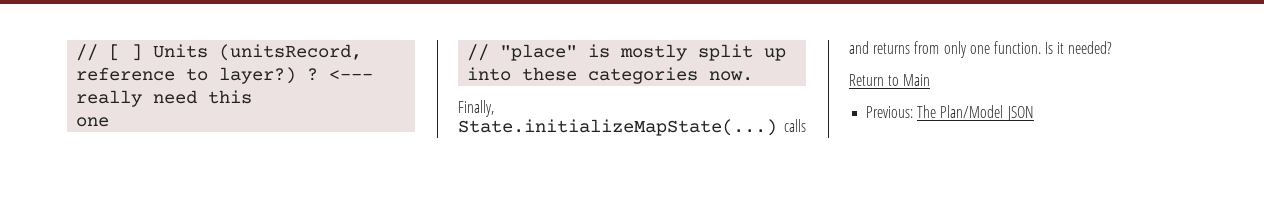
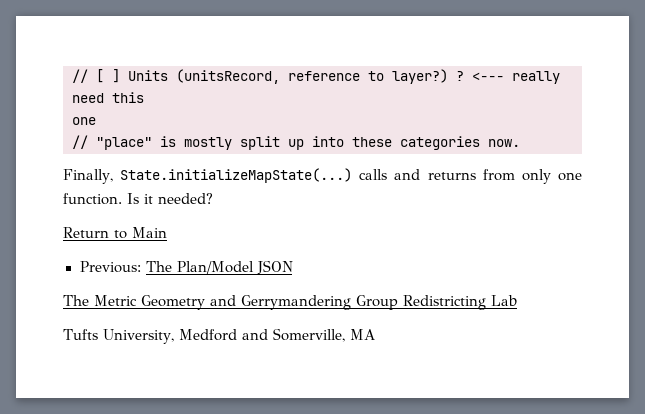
(1034, 113) none -> [63,295,517,310] [63,328,375,344] // The Metric Geometry and Gerrymandering Group Redistricting Lab // Tufts University, Medford and Somerville, MA

